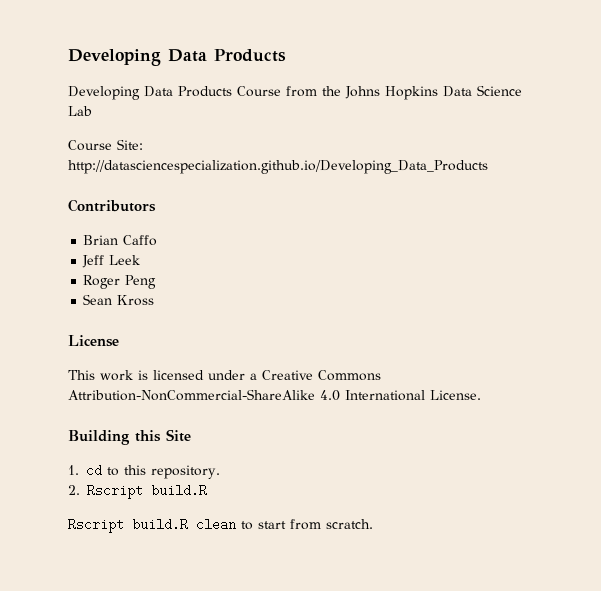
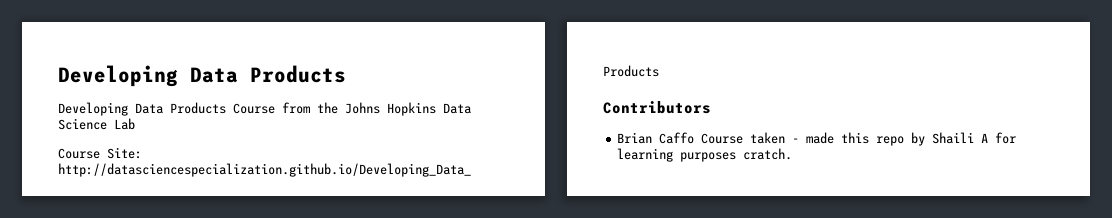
[82,255,141,268] [83,275,157,289] [83,294,155,306] [68,335,119,347] [68,370,381,381] [68,389,481,401] [68,429,191,445] [68,464,220,479] [68,484,207,499] [68,518,373,533] // Jeff Leek // Roger Peng // Sean Kross // License // This work is licensed under a Creative Commons Attribution-NonCommercial-ShareAlike 4.0 International License. // Building this Site // 1. cd to this repository. // 2. Rscript build.R // Rscript build.R clean to start from scratch. -> [701,132,1017,146] [617,148,793,162] Course taken - made this repo by Shaili A for learning purposes cratch.

